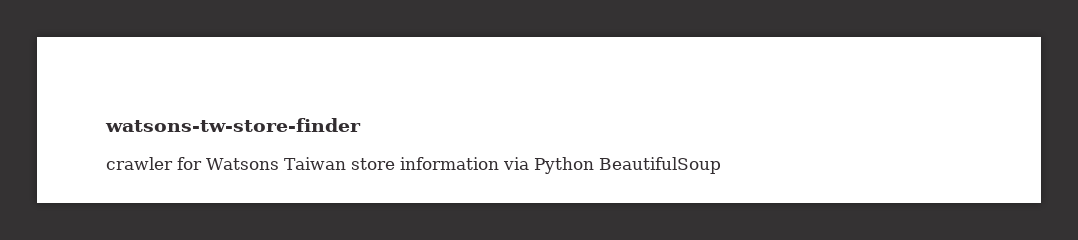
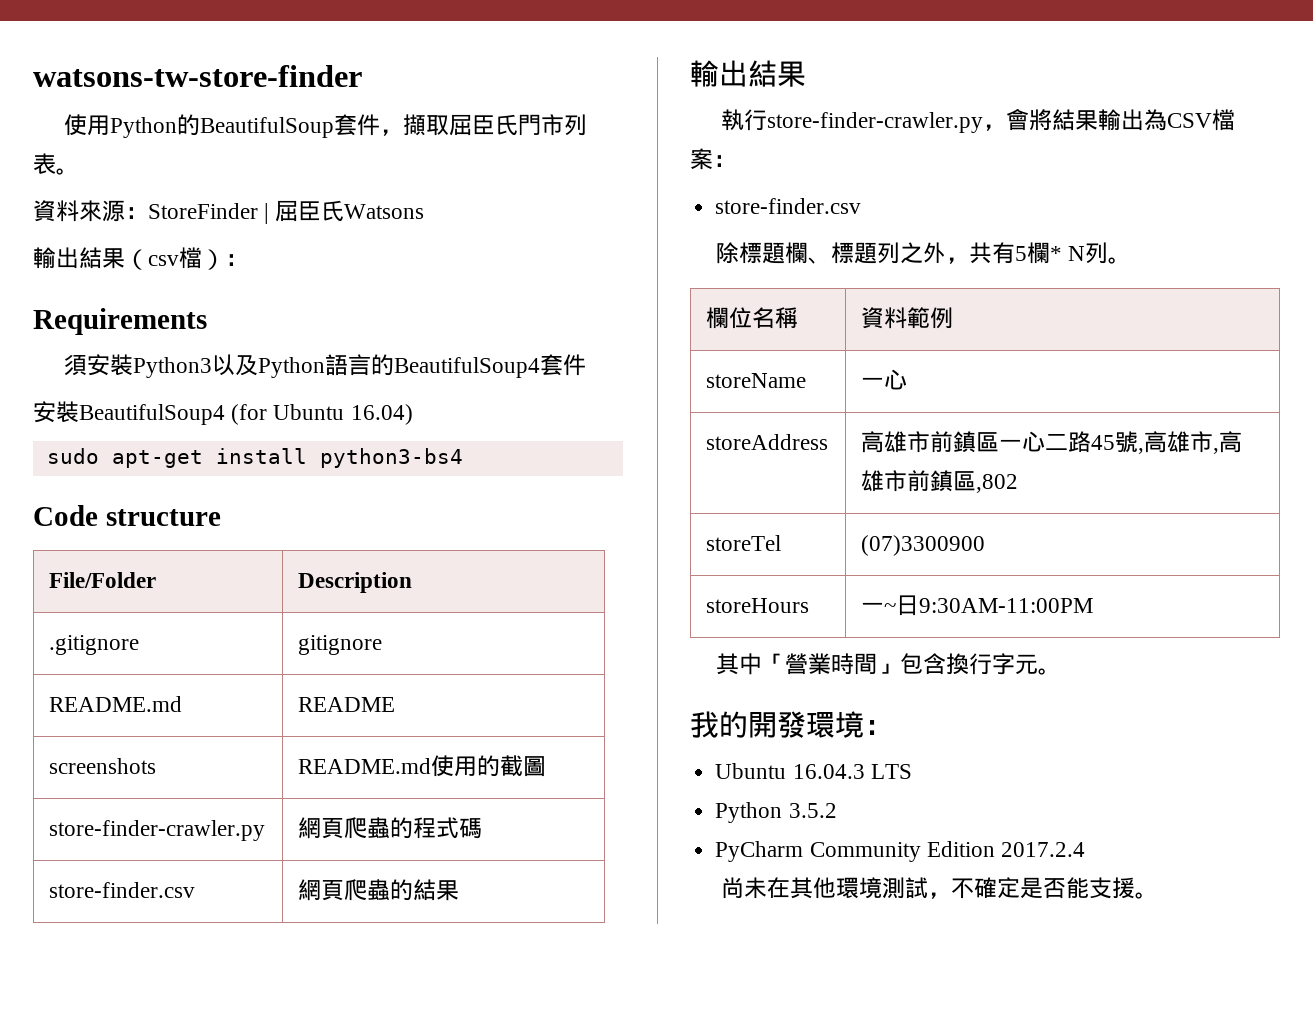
[106,157,721,174] crawler for Watsons Taiwan store information via Python BeautifulSoup -> [64,114,588,138] [33,153,79,175] [33,200,425,224] [33,247,248,270] [33,308,207,335] [64,354,587,378] [33,401,413,425] [46,448,463,468] [33,505,221,526] [49,572,157,588] [298,572,413,593] [49,635,140,655] [298,635,383,655] [49,696,183,712] [298,697,396,712] [49,758,157,774] [298,755,547,777] [49,820,266,841] [298,817,483,839] [49,882,196,898] [298,879,460,901] [690,60,806,87] [721,109,1236,133] [690,148,736,170] [715,198,862,214] [715,242,1131,264] [706,307,799,329] [861,307,954,329] [706,373,807,388] [861,369,908,390] [706,434,829,450] [861,431,1243,454] [861,470,1019,493] [706,535,782,551] [861,535,986,556] [706,598,810,613] [861,595,1094,616] [715,653,1061,675] [690,711,893,738] [715,763,912,779] [715,802,837,823] [715,841,1085,862] [721,877,1159,899] 使用Python的BeautifulSoup套件，擷取屈臣氏門市列表。 // 資料來源：StoreFinder | 屈臣氏Watsons // 輸出結果（csv檔）： // Requirements // 須安裝Python3以及Python語言的BeautifulSoup4套件 // 安裝BeautifulSoup4 (for Ubuntu 16.04) // sudo apt-get install python3-bs4 // Code structure // File/Folder | Description // .gitignore | gitignore // README.md | README // screenshots | README.md使用的截圖 // store-finder-crawler.py | 網頁爬蟲的程式碼 // store-finder.csv | 網頁爬蟲的結果 // 輸出結果 // 執行store-finder-crawler.py，會將結果輸出為CSV檔案： // store-finder.csv // 除標題欄、標題列之外，共有5欄* N列。 // 欄位名稱 | 資料範例 // storeName | 一心 // storeAddress | 高雄市前鎮區一心二路45號,高雄市,高雄市前鎮區,802 // storeTel | (07)3300900 // storeHours | 一~日9:30AM-11:00PM // 其中「營業時間」包含換行字元。 // 我的開發環境： // Ubuntu 16.04.3 LTS // Python 3.5.2 // PyCharm Community Edition 2017.2.4 // 尚未在其他環境測試，不確定是否能支援。

